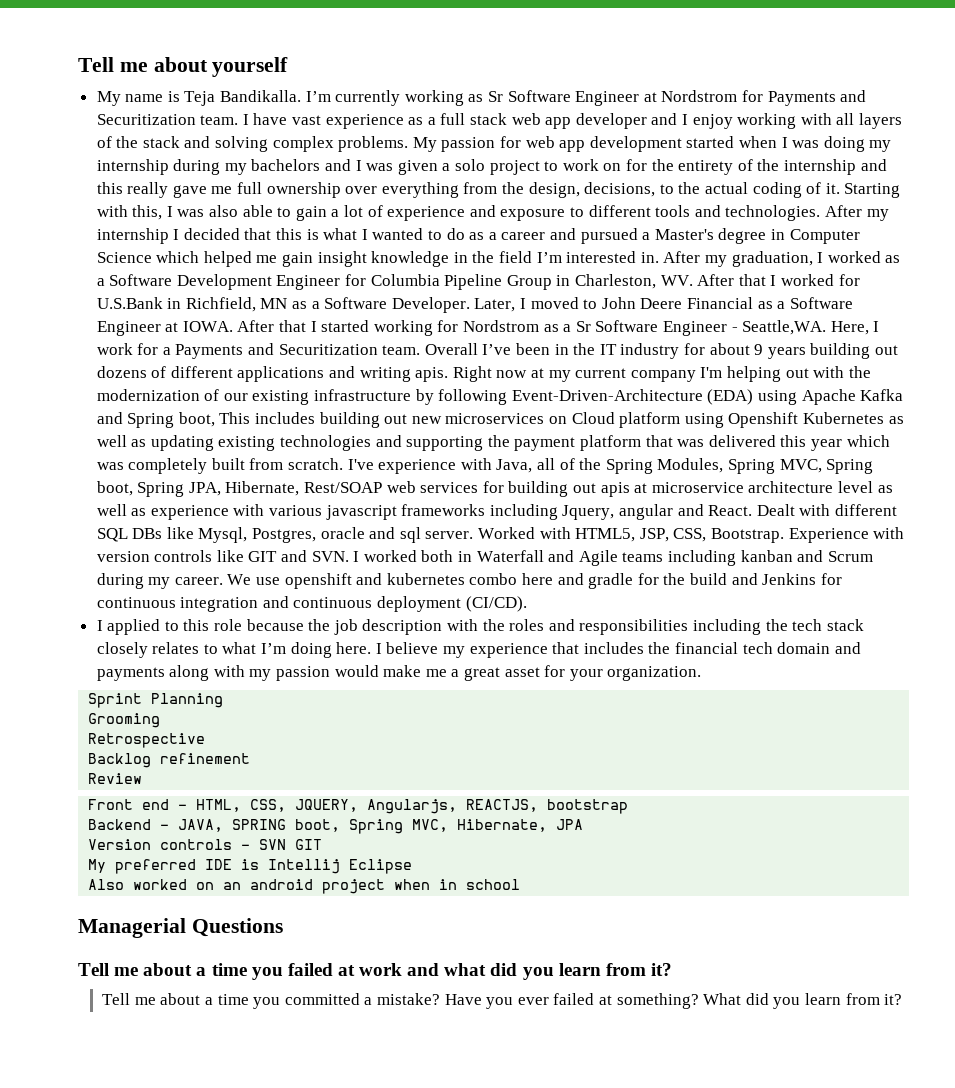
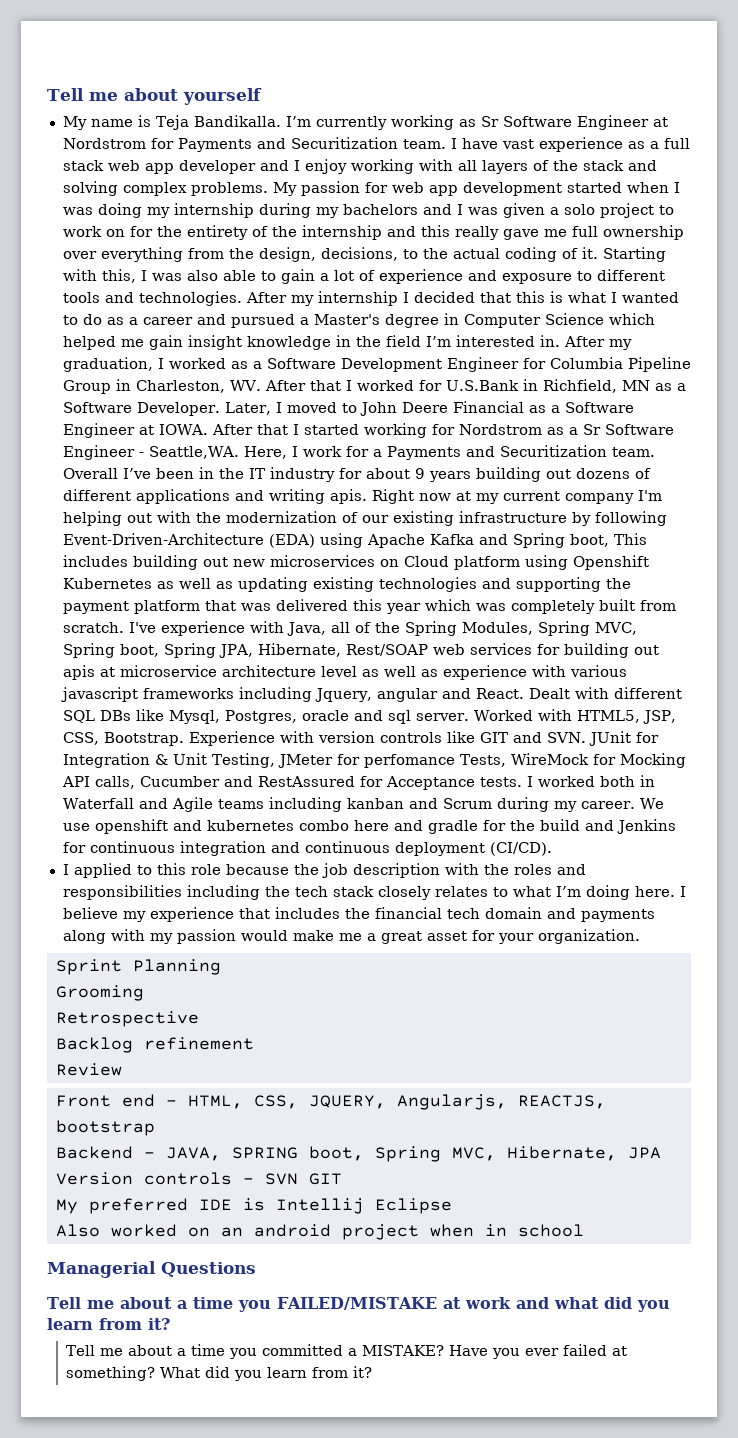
(349, 556) none -> [588,731,659,746] [62,753,686,768] [61,776,522,790] JUnit for Integration & Unit Testing, JMeter for perfomance Tests, WireMock for Mocking API calls, Cucumber and RestAssured for Acceptance tests.
[287,963,333,976] failed -> [276,1297,437,1310] FAILED/MISTAKE
[377,993,441,1005] mistake? -> [362,1345,445,1356] MISTAKE?

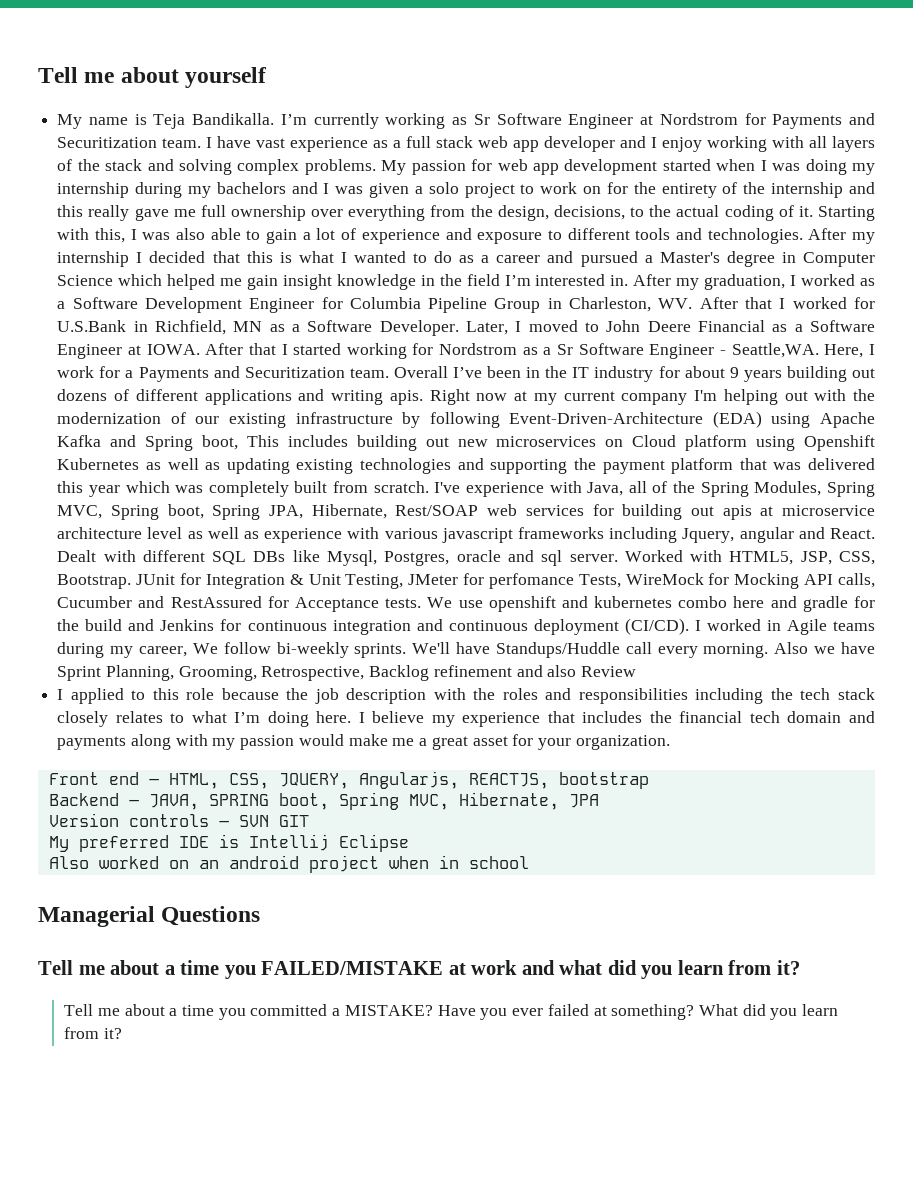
[188,731,586,746] Experience with version controls like GIT and SVN. -> (132, 581) none
[526,775,655,787] [62,797,635,812] I worked both in Waterfall and Agile teams including kanban and Scrum during my career. -> (422, 603) none
(552, 849) none -> [694,619,875,635] [57,642,876,658] [57,665,637,681] I worked in Agile teams during my career, We follow bi-weekly sprints. We'll have Standups/Huddle call every morning. Also we have Sprint Planning, Grooming, Retrospective, Backlog refinement and also Review
[55,959,221,975] [55,985,144,1001] [55,1011,199,1027] [55,1037,254,1053] [55,1063,122,1076] // Sprint Planning // Grooming // Retrospective // Backlog refinement // Review -> (670, 742) none

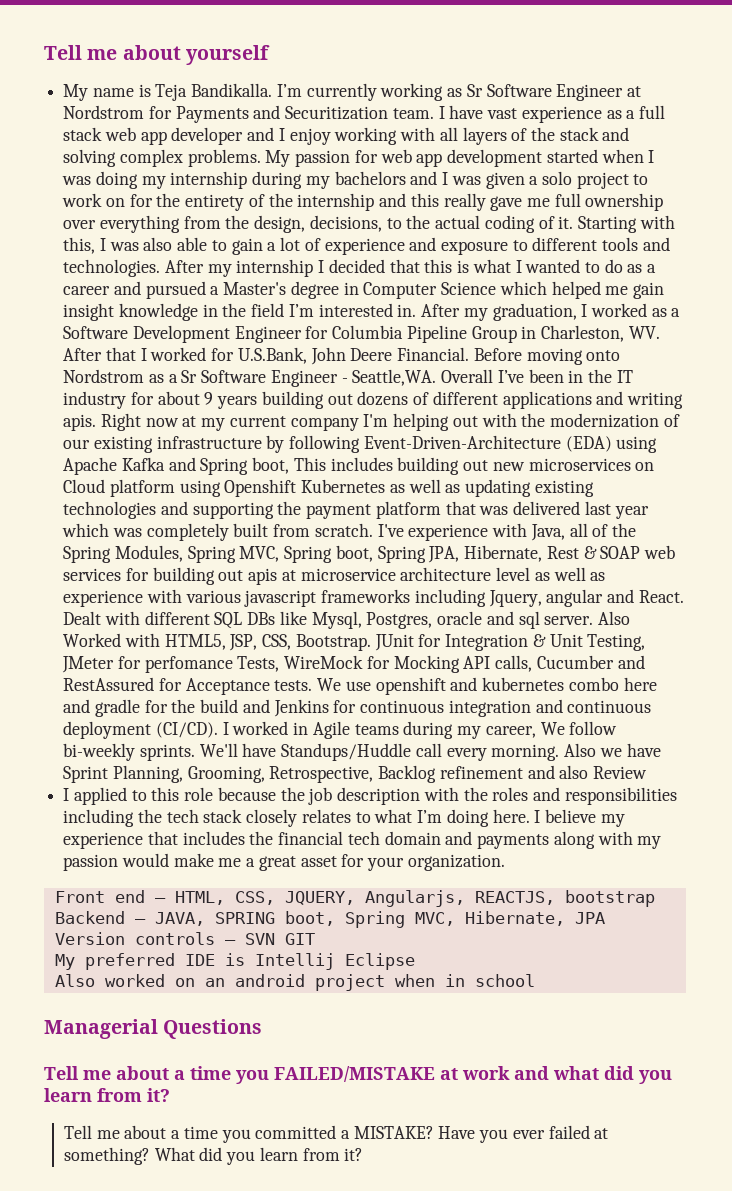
[57,320,876,336] [57,343,434,359] U.S.Bank in Richfield, MN as a Software Developer. Later, I moved to John Deere Financial as a Software Engineer at IOWA. After that I started working for -> [237,347,621,365] U.S.Bank, John Deere Financial. Before moving onto
[824,344,876,358] [57,366,389,382] Here, I work for a Payments and Securitization team. -> (437, 377) none
[57,481,84,493] this -> [584,501,611,515] last
[395,505,479,516] Rest/SOAP -> [546,546,641,559] Rest & SOAP
(618, 558) none -> [597,611,630,625] Also

